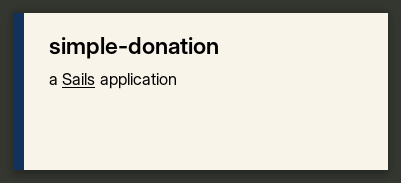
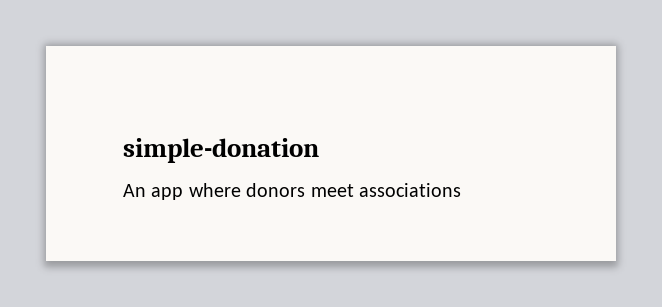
[49,73,177,89] a Sails application -> [123,183,461,200] An app where donors meet associations

